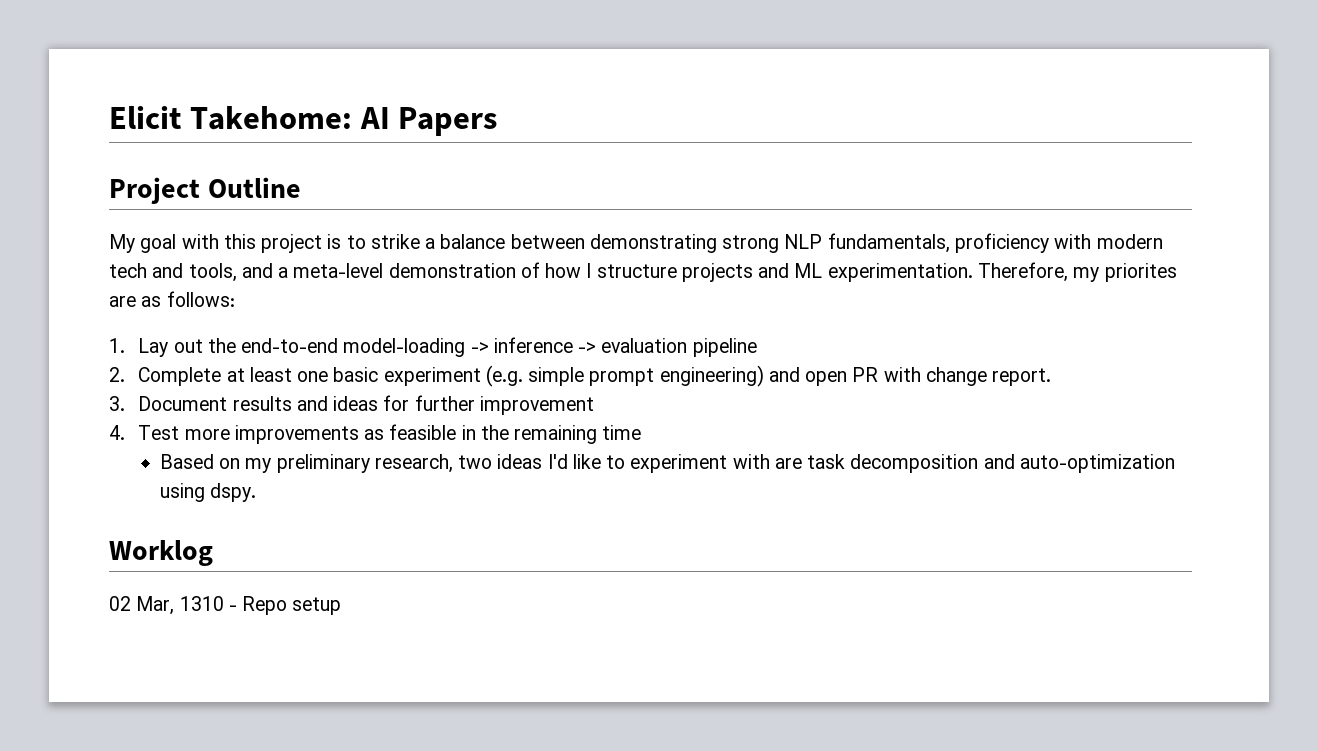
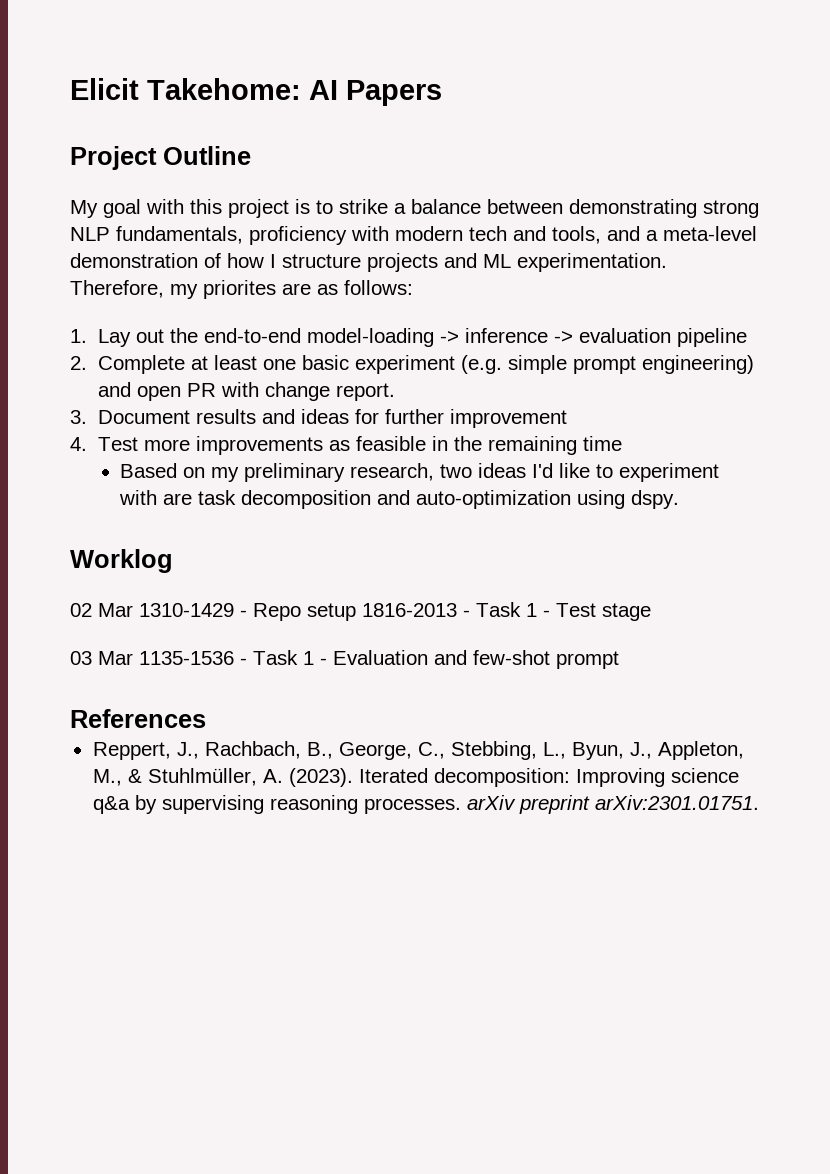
[136,596,224,615] Mar, 1310 -> [98,603,234,617] Mar 1310-1429
(342, 606) none -> [362,602,651,621] [70,650,619,669] [70,709,206,728] [92,741,744,760] [92,768,739,787] [92,795,759,814] 1816-2013 - Task 1 - Test stage // 03 Mar 1135-1536 - Task 1 - Evaluation and few-shot prompt // References // Reppert, J., Rachbach, B., George, C., Stebbing, L., Byun, J., Appleton, M., & Stuhlmüller, A. (2023). Iterated decomposition: Improving science q&a by supervising reasoning processes. arXiv preprint arXiv:2301.01751.

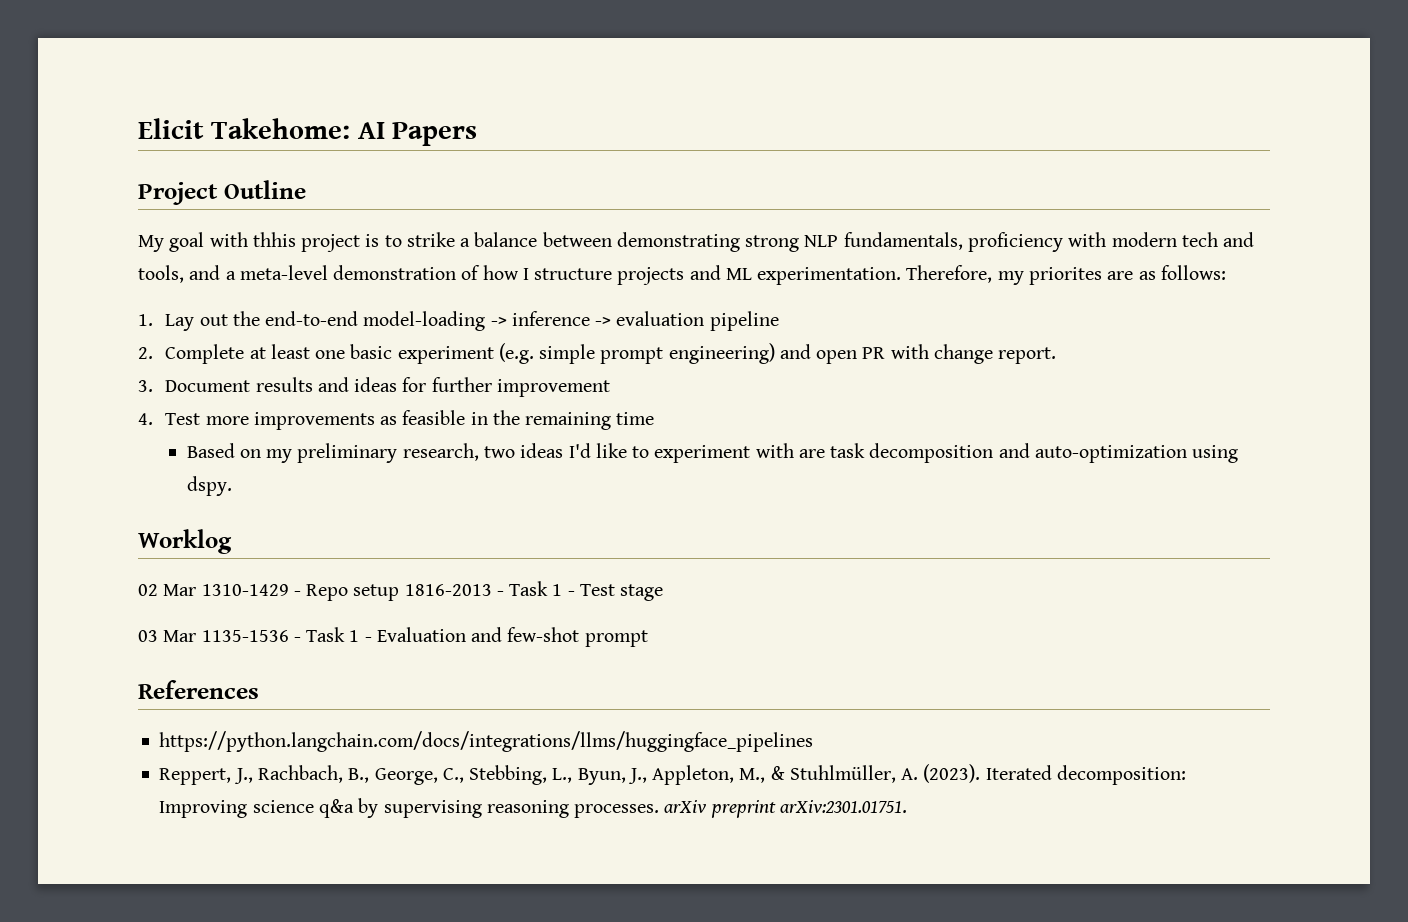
[190,199,222,214] this -> [252,232,296,247] thhis
(206, 718) none -> [159,731,814,752] // https://python.langchain.com/docs/integrations/llms/huggingface_pipelines

